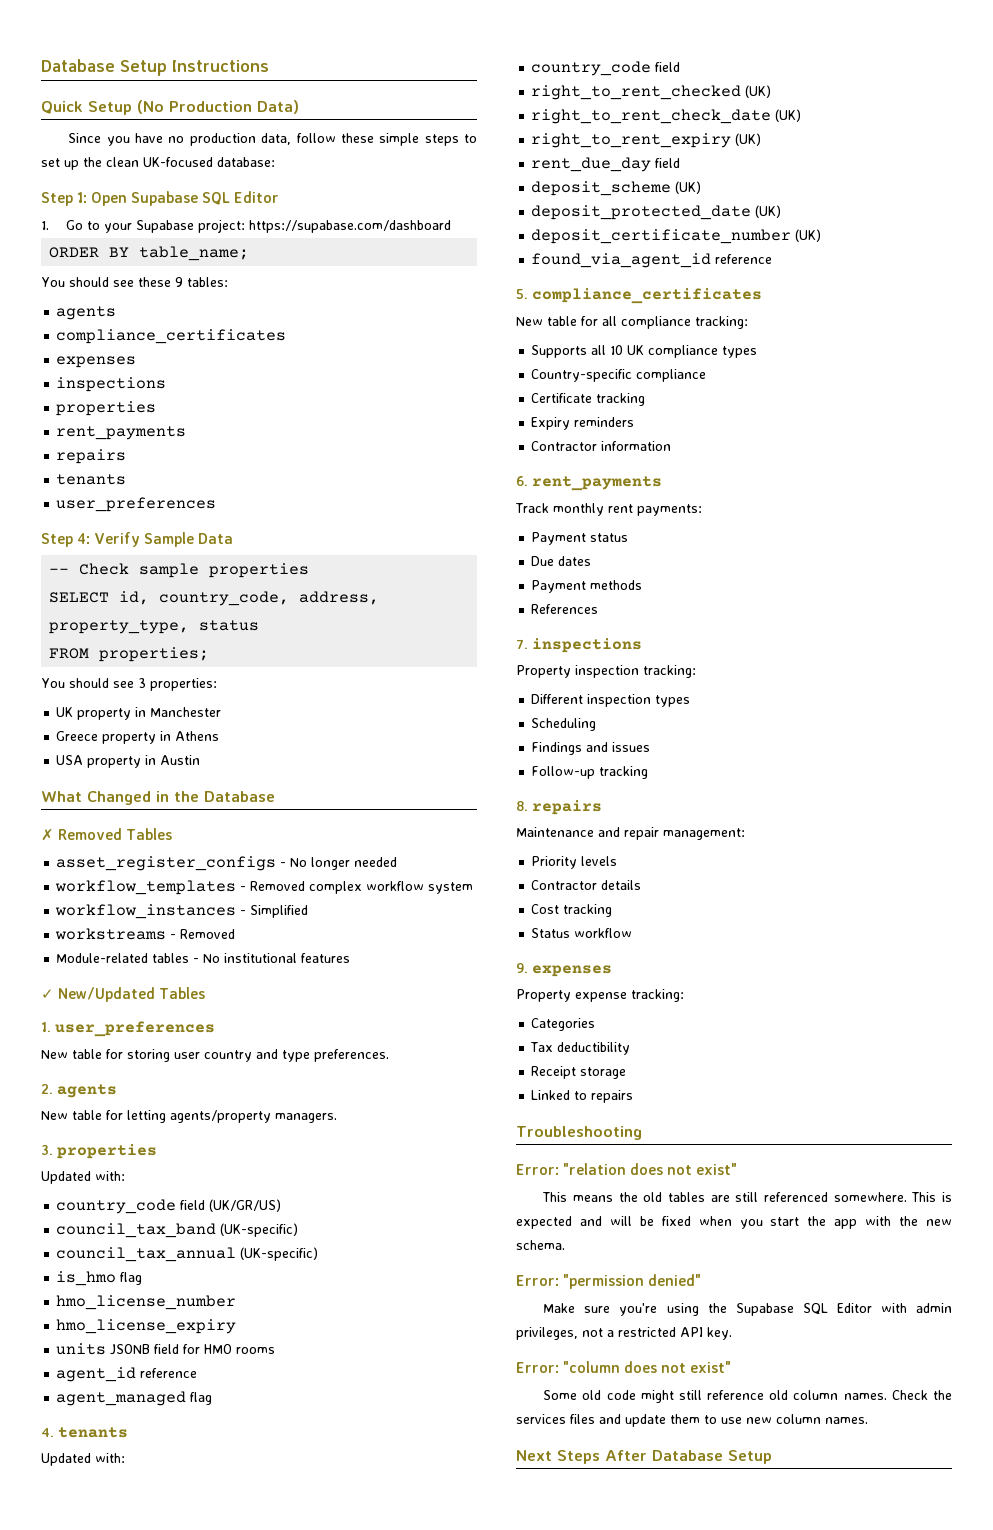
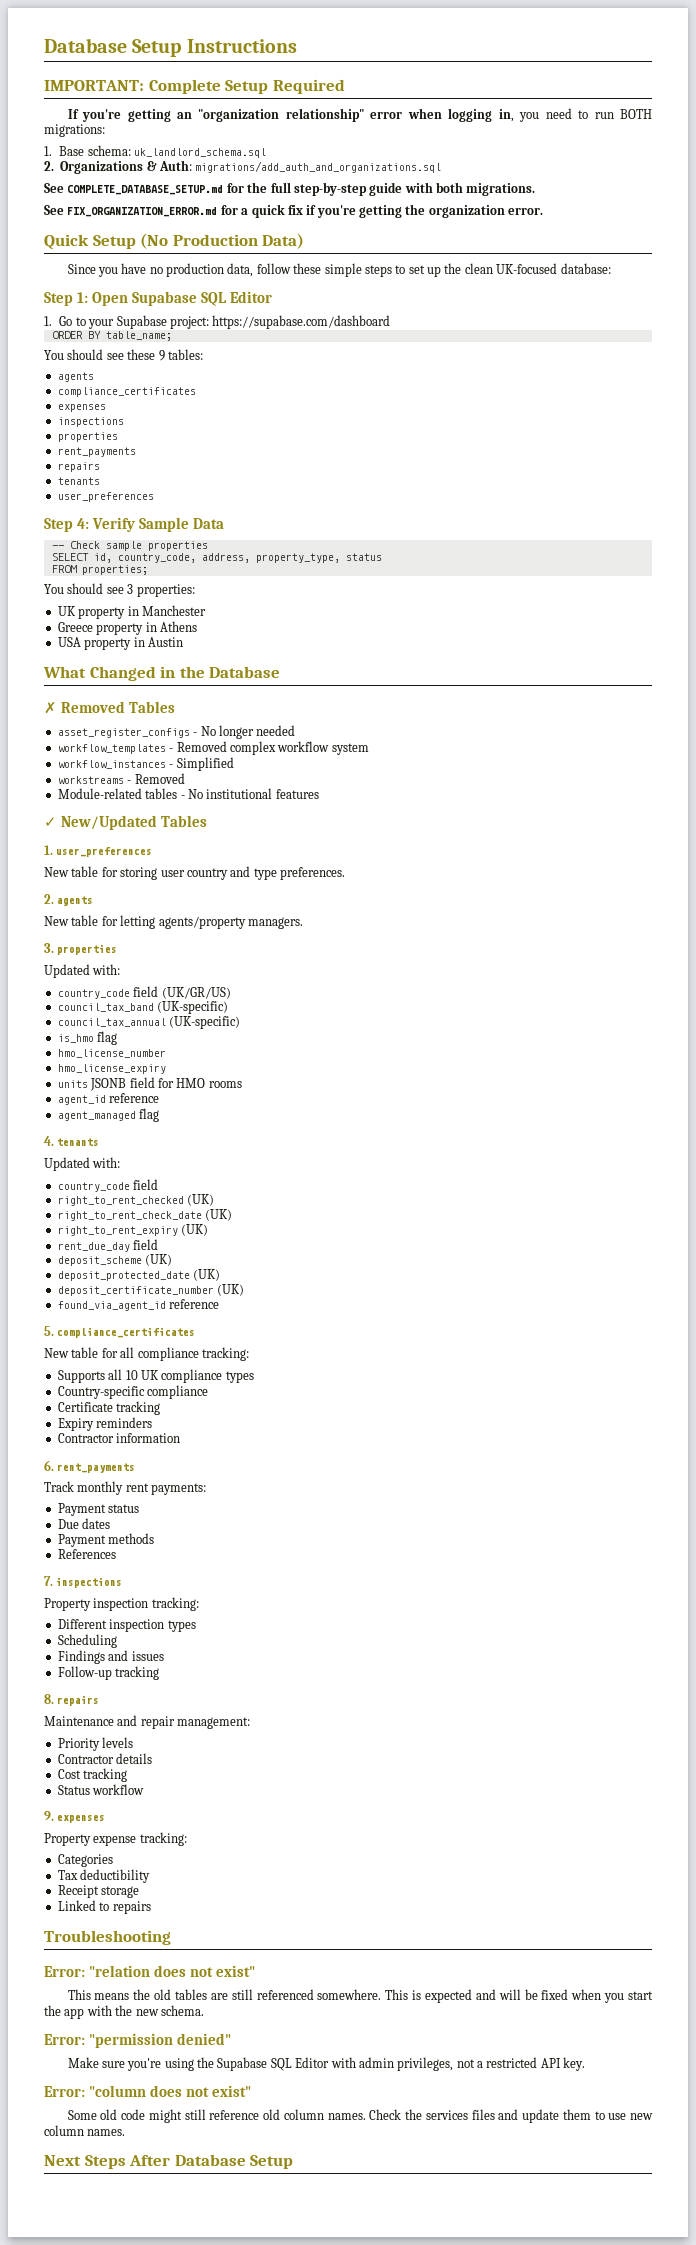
(269, 66) none -> [44,79,345,94] [67,108,652,122] [44,124,105,137] [44,145,267,158] [44,160,442,174] [44,182,536,196] [44,204,544,218] // IMPORTANT: Complete Setup Required // If you're getting an "organization relationship" error when logging in, you need to run BOTH migrations: // 1. Base schema: uk_landlord_schema.sql // 2. Organizations & Auth: migrations/add_auth_and_organizations.sql // See COMPLETE_DATABASE_SETUP.md for the full step-by-step guide with both migrations. // See FIX_ORGANIZATION_ERROR.md for a quick fix if you're getting the organization error.

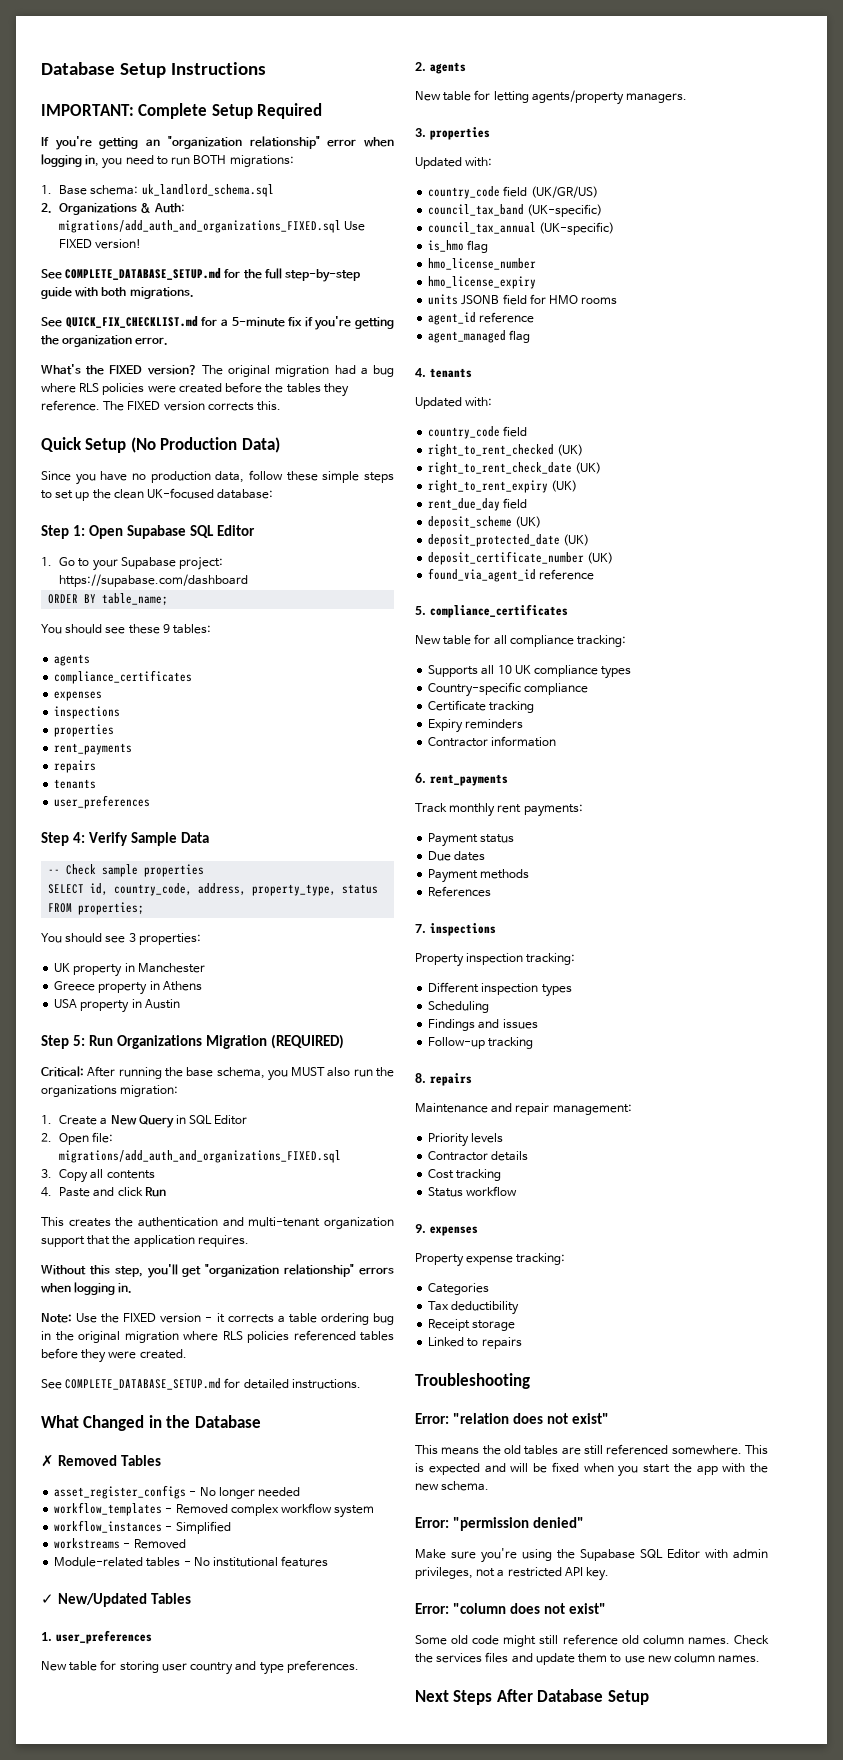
[195,161,442,173] migrations/add_auth_and_organizations.sql -> [59,220,366,233] [59,239,142,249] migrations/add_auth_and_organizations_FIXED.sql Use FIXED version!
[67,207,218,217] FIX_ORGANIZATION_ERROR.md -> [65,316,198,328] QUICK_FIX_CHECKLIST.md
[251,204,285,218] quick -> [231,317,285,327] 5-minute
(544, 211) none -> [41,364,395,377] [41,382,349,397] [41,400,282,411] // What's the FIXED version? The original migration had a bug where RLS policies were created before the tables they reference. The FIXED version corrects this.
(183, 642) none -> [41,1034,345,1049] [41,1066,394,1081] [41,1085,179,1097] [41,1115,248,1128] [41,1132,114,1145] [59,1150,342,1163] [41,1169,155,1183] [41,1187,166,1197] [41,1217,394,1229] [41,1235,249,1247] [41,1264,394,1278] [41,1282,133,1295] [41,1313,394,1325] [41,1330,394,1343] [41,1348,187,1363] [41,1378,361,1390] // Step 5: Run Organizations Migration (REQUIRED) // Critical: After running the base schema, you MUST also run the organizations migration: // 1. Create a New Query in SQL Editor // 2. Open file: migrations/add_auth_and_organizations_FIXED.sql // 3. Copy all contents // 4. Paste and click Run // This creates the authentication and multi-tenant organization support that the application requires. // Without this step, you'll get "organization relationship" errors when logging in. // Note: Use the FIXED version - it corrects a table ordering bug in the original migration where RLS policies referenced tables before they were created. // See COMPLETE_DATABASE_SETUP.md for detailed instructions.

